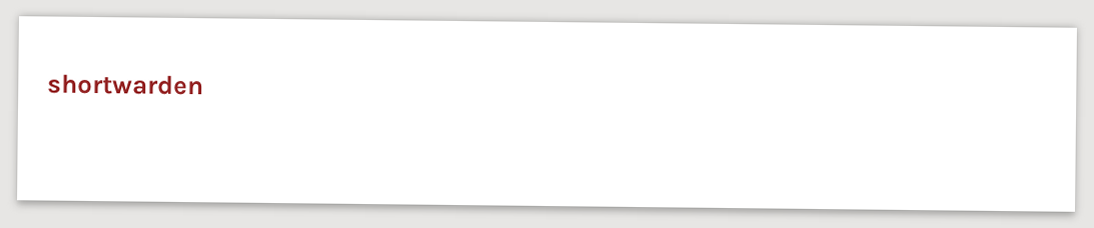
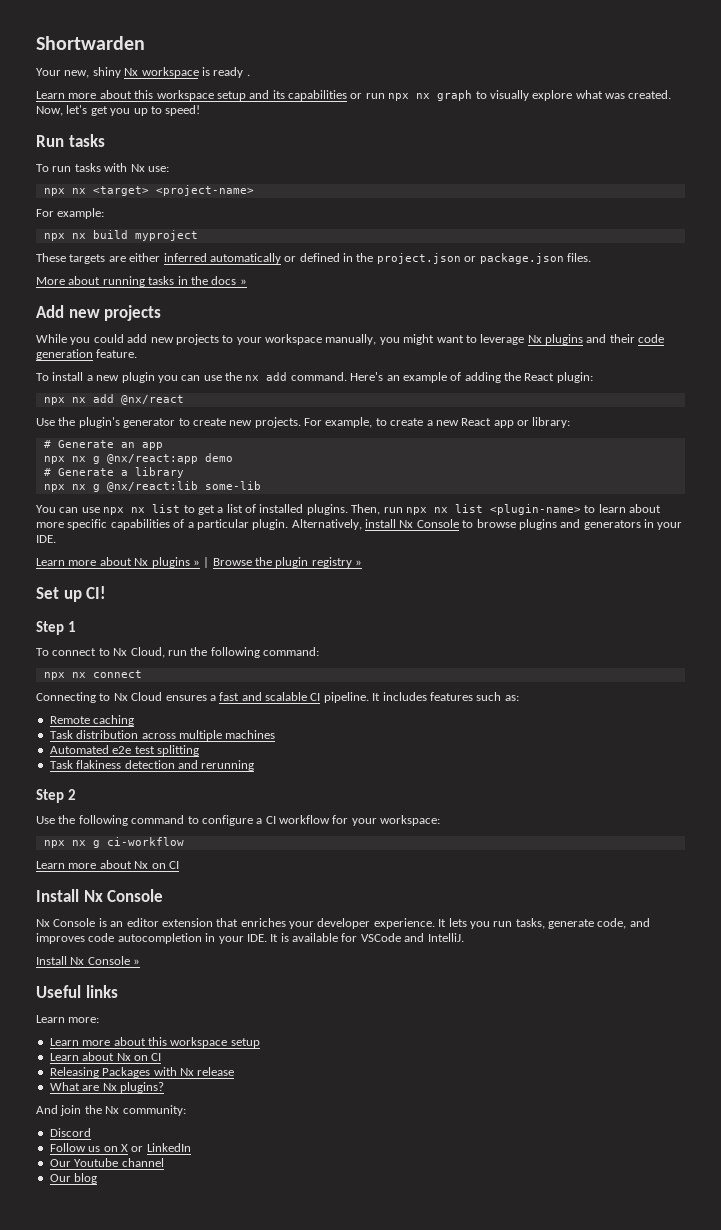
[47,74,204,96] shortwarden -> [36,36,145,50] [36,67,250,78] [36,90,672,101] [36,105,201,116] [36,134,105,147] [36,163,169,172] [43,185,254,196] [36,208,105,219] [43,230,198,241] [36,253,591,264] [36,276,247,287] [36,305,162,321] [36,334,665,345] [36,349,138,360] [36,372,593,383] [43,394,184,405] [36,417,571,428] [43,440,163,450] [43,453,233,464] [43,467,184,478] [43,481,261,492] [36,504,661,515] [36,519,683,530] [36,535,56,543] [36,557,363,568] [36,586,107,602] [36,621,76,635] [36,647,319,658] [43,670,142,680] [36,692,519,703] [49,715,135,726] [49,730,276,741] [49,745,199,756] [49,760,255,771] [36,789,76,803] [36,815,441,826] [43,837,184,848] [36,860,179,869] [36,889,164,902] [36,918,650,929] [36,933,464,944] [36,956,141,965] [36,985,118,998] [36,1015,100,1023] [49,1037,260,1048] [49,1052,162,1061] [49,1067,235,1078] [49,1082,164,1093] [36,1105,186,1116] [49,1128,91,1137] [49,1143,191,1152] [49,1158,164,1167] [49,1173,98,1184] Shortwarden // Your new, shiny Nx workspace is ready . // Learn more about this workspace setup and its capabilities or run npx nx graph to visually explore what was created. Now, let's get you up to speed! // Run tasks // To run tasks with Nx use: // npx nx <target> <project-name> // For example: // npx nx build myproject // These targets are either inferred automatically or defined in the project.json or package.json files. // More about running tasks in the docs » // Add new projects // While you could add new projects to your workspace manually, you might want to leverage Nx plugins and their code generation feature. // To install a new plugin you can use the nx add command. Here's an example of adding the React plugin: // npx nx add @nx/react // Use the plugin's generator to create new projects. For example, to create a new React app or library: // # Generate an app // npx nx g @nx/react:app demo // # Generate a library // npx nx g @nx/react:lib some-lib // You can use npx nx list to get a list of installed plugins. Then, run npx nx list <plugin-name> to learn about more specific capabilities of a particular plugin. Alternatively, install Nx Console to browse plugins and generators in your IDE. // Learn more about Nx plugins » | Browse the plugin registry » // Set up CI! // Step 1 // To connect to Nx Cloud, run the following command: // npx nx connect // Connecting to Nx Cloud ensures a fast and scalable CI pipeline. It includes features such as: // Remote caching // Task distribution across multiple machines // Automated e2e test splitting // Task flakiness detection and rerunning // Step 2 // Use the following command to configure a CI workflow for your workspace: // npx nx g ci-workflow // Learn more about Nx on CI // Install Nx Console // Nx Console is an editor extension that enriches your developer experience. It lets you run tasks, generate code, and improves code autocompletion in your IDE. It is available for VSCode and IntelliJ. // Install Nx Console » // Useful links // Learn more: // Learn more about this workspace setup // Learn about Nx on CI // Releasing Packages with Nx release // What are Nx plugins? // And join the Nx community: // Discord // Follow us on X or LinkedIn // Our Youtube channel // Our blog

